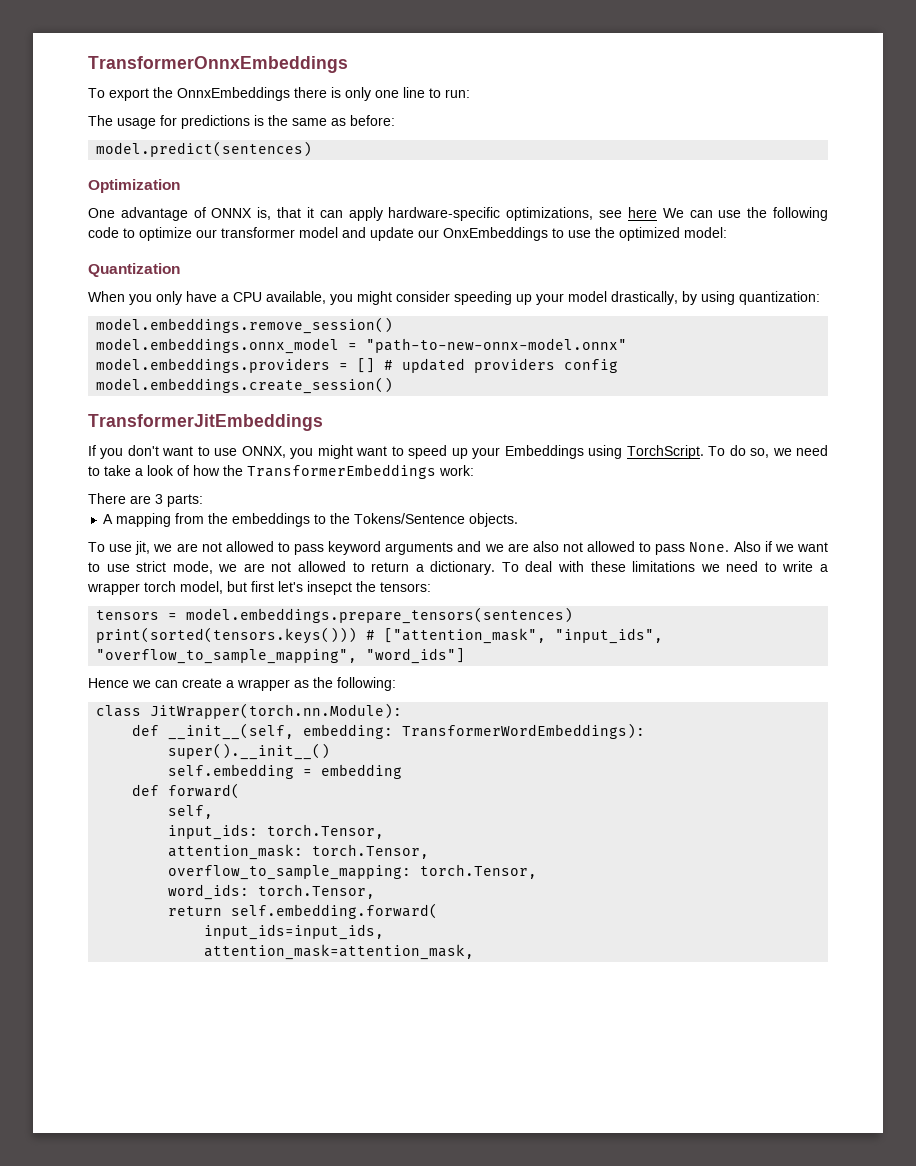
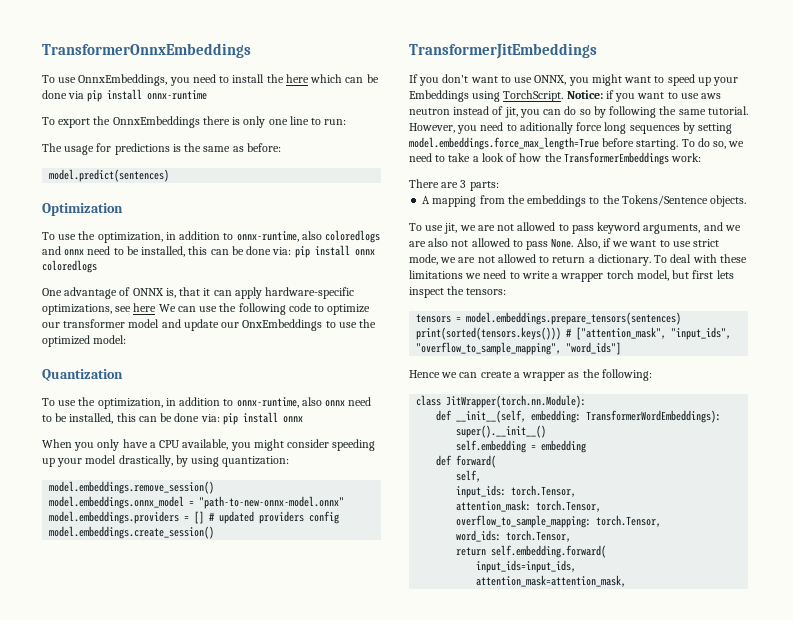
(348, 64) none -> [42,74,379,86] [42,89,208,102] // To use OnnxEmbeddings, you need to install the here which can be done via pip install onnx-runtime
(180, 186) none -> [42,230,381,243] [42,245,375,258] [42,260,97,273] // To use the optimization, in addition to onnx-runtime, also coloredlogs and onnx need to be installed, this can be done via: pip install onnx coloredlogs
(180, 270) none -> [42,397,372,409] [42,412,303,425] // To use the optimization, in addition to onnx-runtime, also onnx need to be installed, this can be done via: pip install onnx
(704, 452) none -> [566,90,722,102] [409,106,748,118] [409,122,733,134] [409,137,679,150] Notice: if you want to use aws neutron instead of jit, you can do so by following the same tutorial. However, you need to aditionally force long sequences by setting model.embeddings.force_max_length=True before starting.
[385,542,454,555] arguments -> [643,224,701,234] arguments,
[733,541,761,552] Also -> [576,238,600,249] Also,
[278,581,352,595] let's insepct -> [716,270,734,279] [409,287,444,298] lets inspect

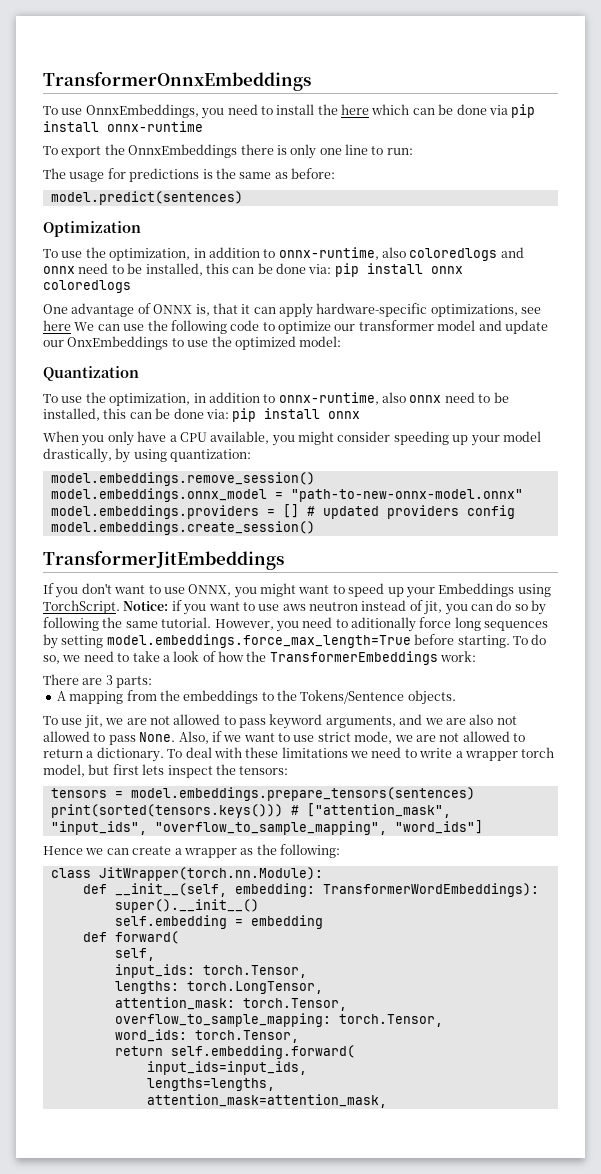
(577, 491) none -> [114,981,323,994] // lengths: torch.LongTensor,
(577, 566) none -> [146,1078,275,1091] // lengths=lengths,

